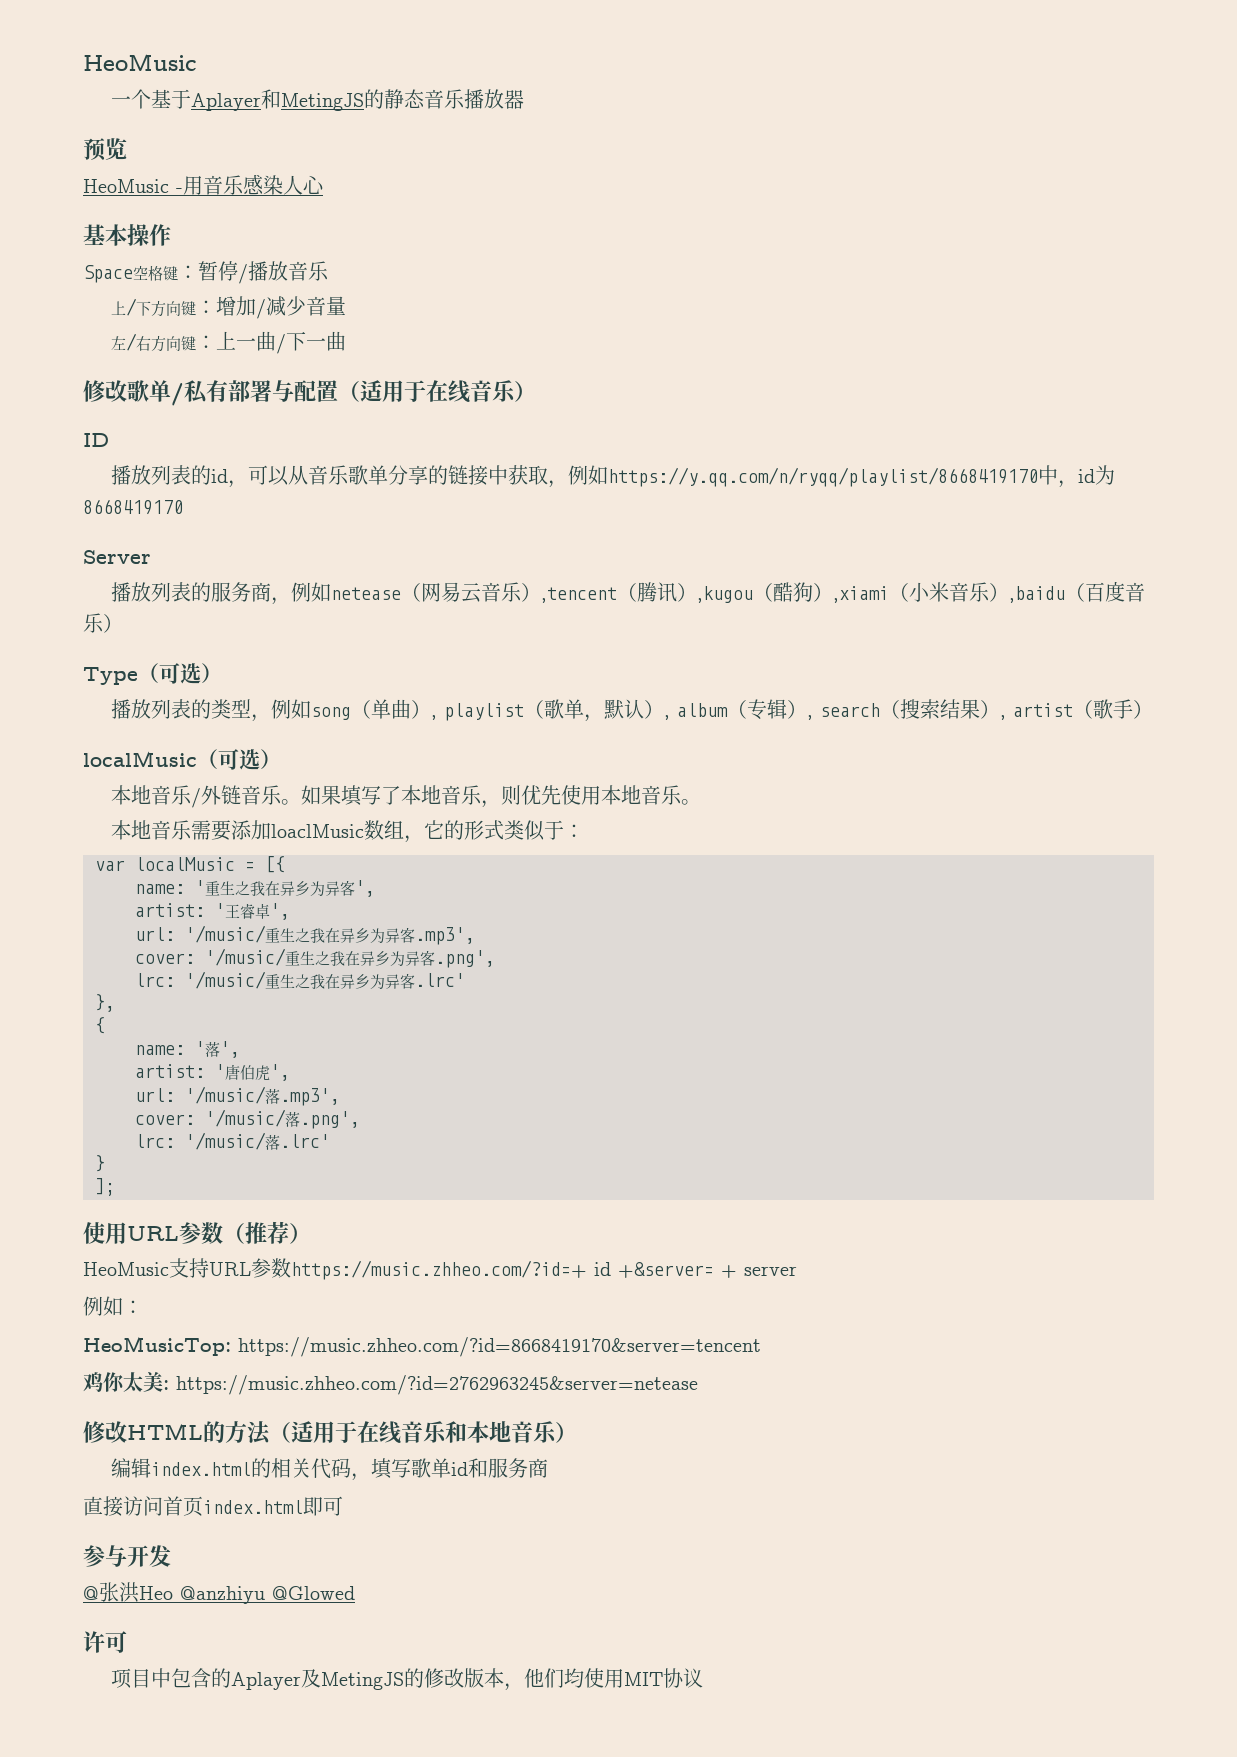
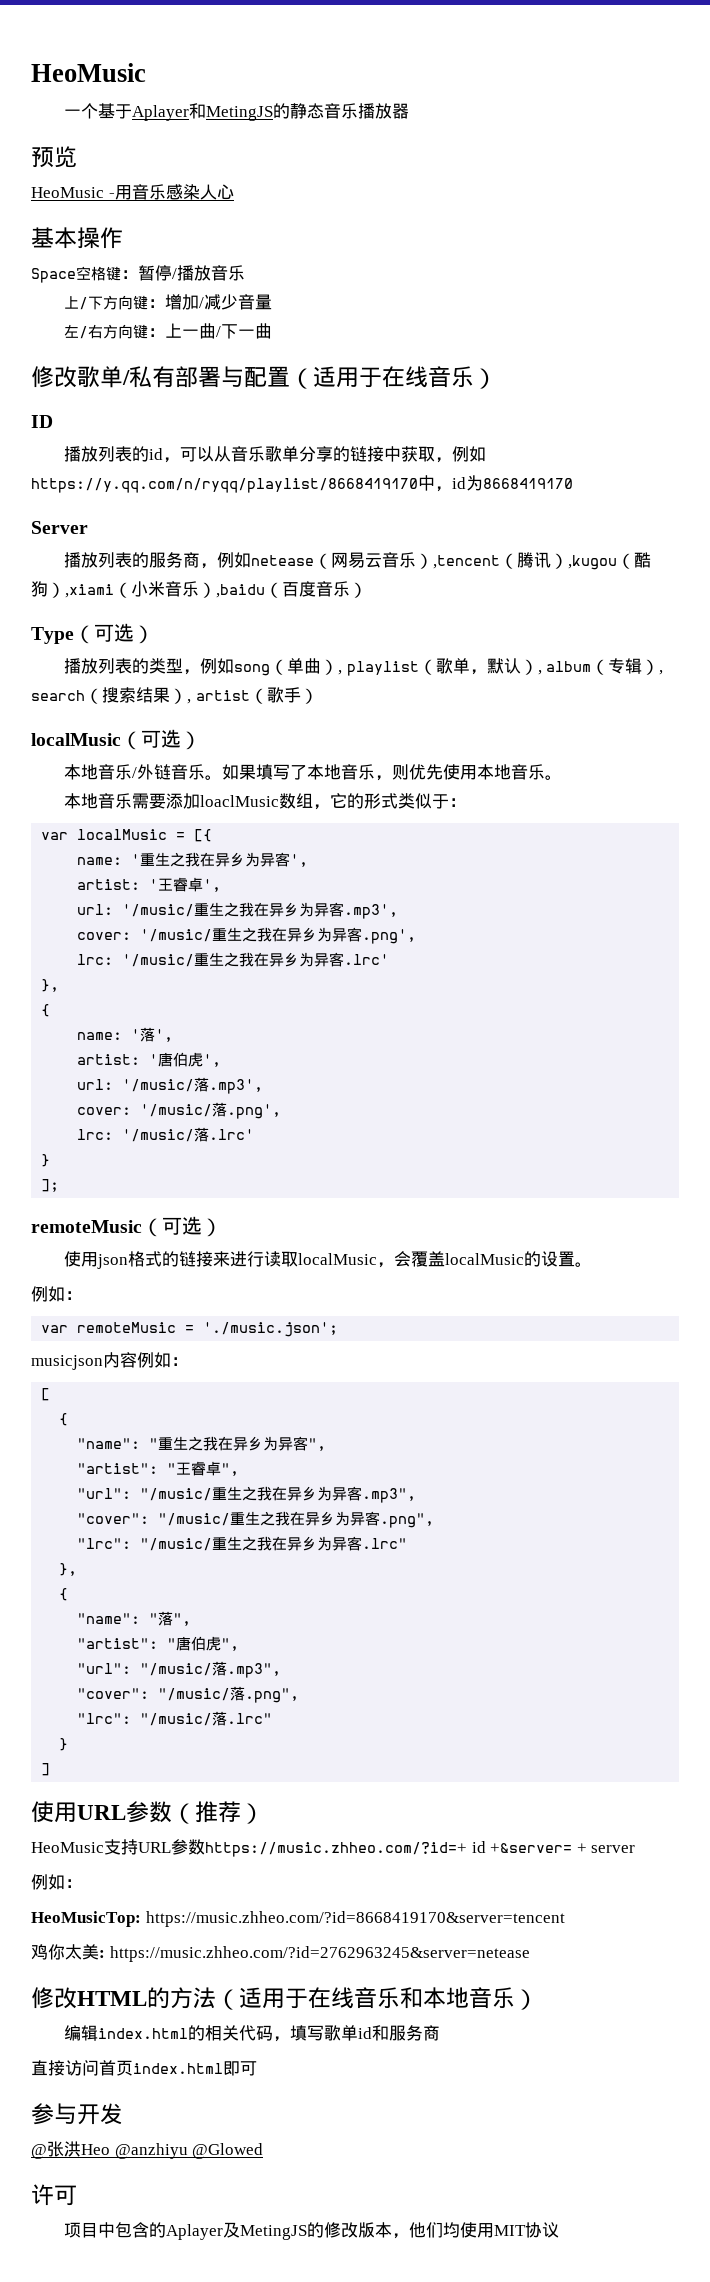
(115, 1187) none -> [31,1216,222,1237] [63,1251,592,1269] [31,1286,82,1302] [41,1322,339,1337] [31,1352,188,1370] [41,1388,51,1401] [59,1413,69,1426] [77,1436,327,1451] [77,1461,240,1476] [77,1486,417,1503] [77,1511,435,1528] [77,1536,408,1551] [59,1563,78,1576] [59,1588,69,1601] [77,1611,192,1626] [77,1636,240,1651] [77,1661,282,1678] [77,1686,300,1703] [77,1711,273,1726] [59,1738,69,1751] [41,1763,51,1776] // remoteMusic（可选） // 使用json格式的链接来进行读取localMusic，会覆盖localMusic的设置。 // 例如： // var remoteMusic = './music.json'; // musicjson内容例如： // [ // { // "name": "重生之我在异乡为异客", // "artist": "王睿卓", // "url": "/music/重生之我在异乡为异客.mp3", // "cover": "/music/重生之我在异乡为异客.png", // "lrc": "/music/重生之我在异乡为异客.lrc" // }, // { // "name": "落", // "artist": "唐伯虎", // "url": "/music/落.mp3", // "cover": "/music/落.png", // "lrc": "/music/落.lrc" // } // ]

